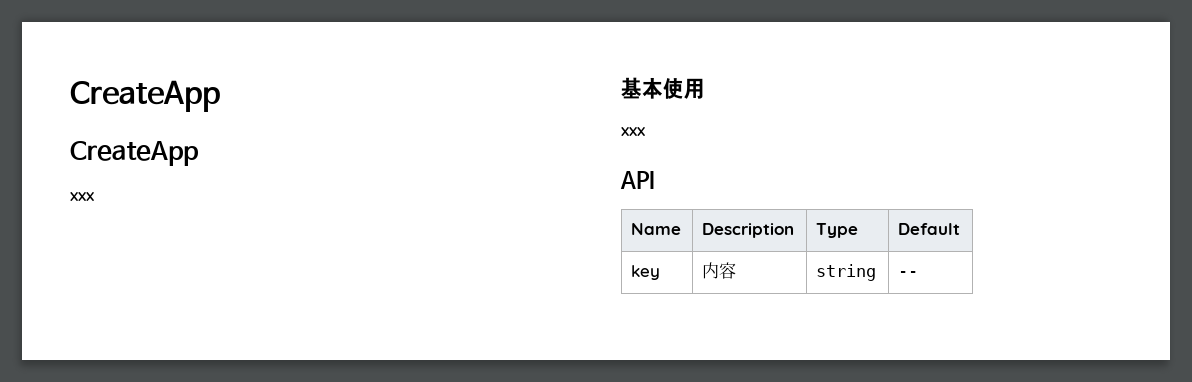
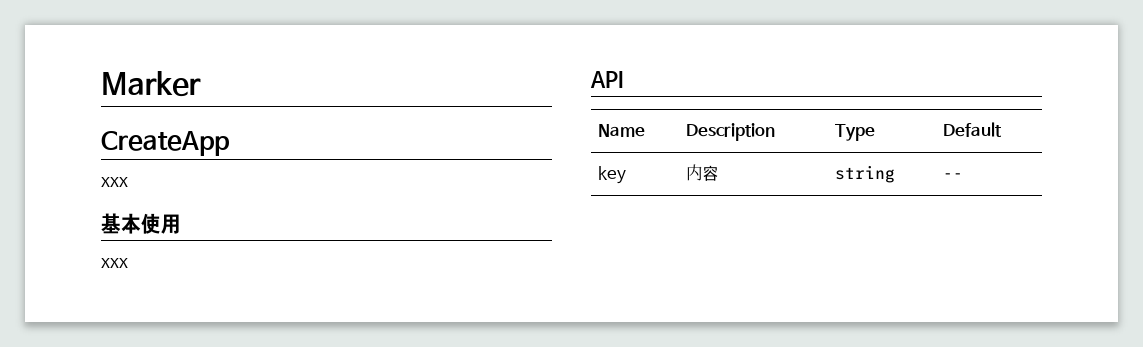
[70,80,220,112] CreateApp -> [101,71,201,97] Marker

